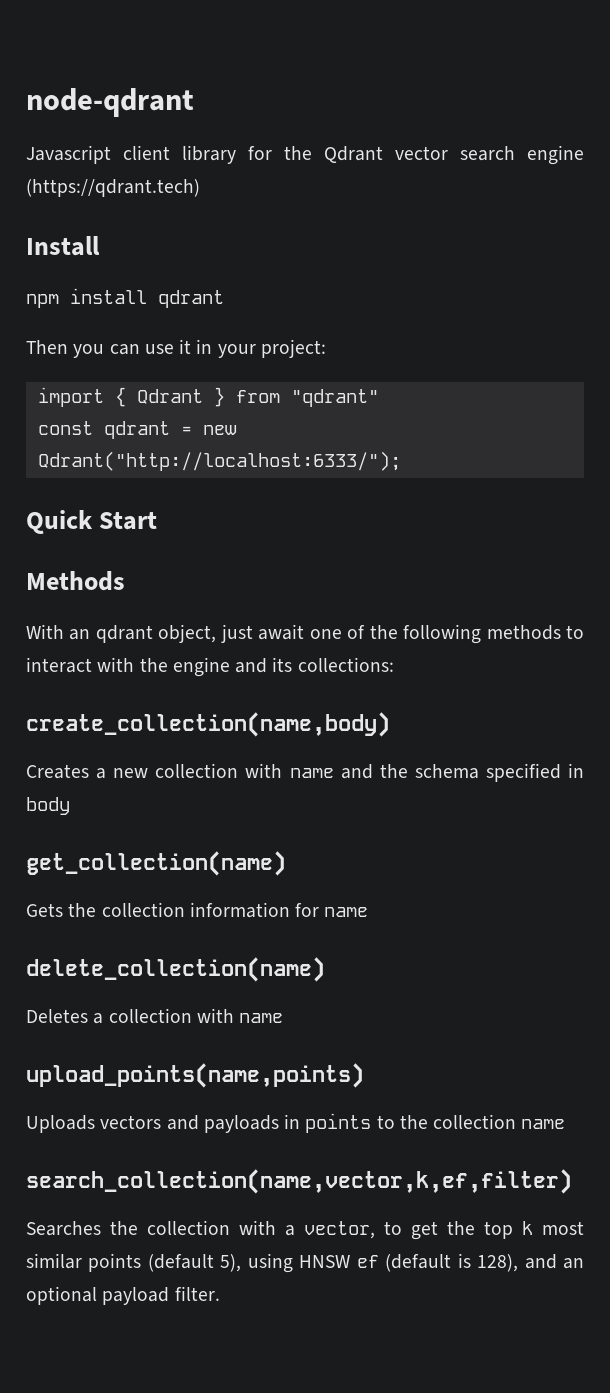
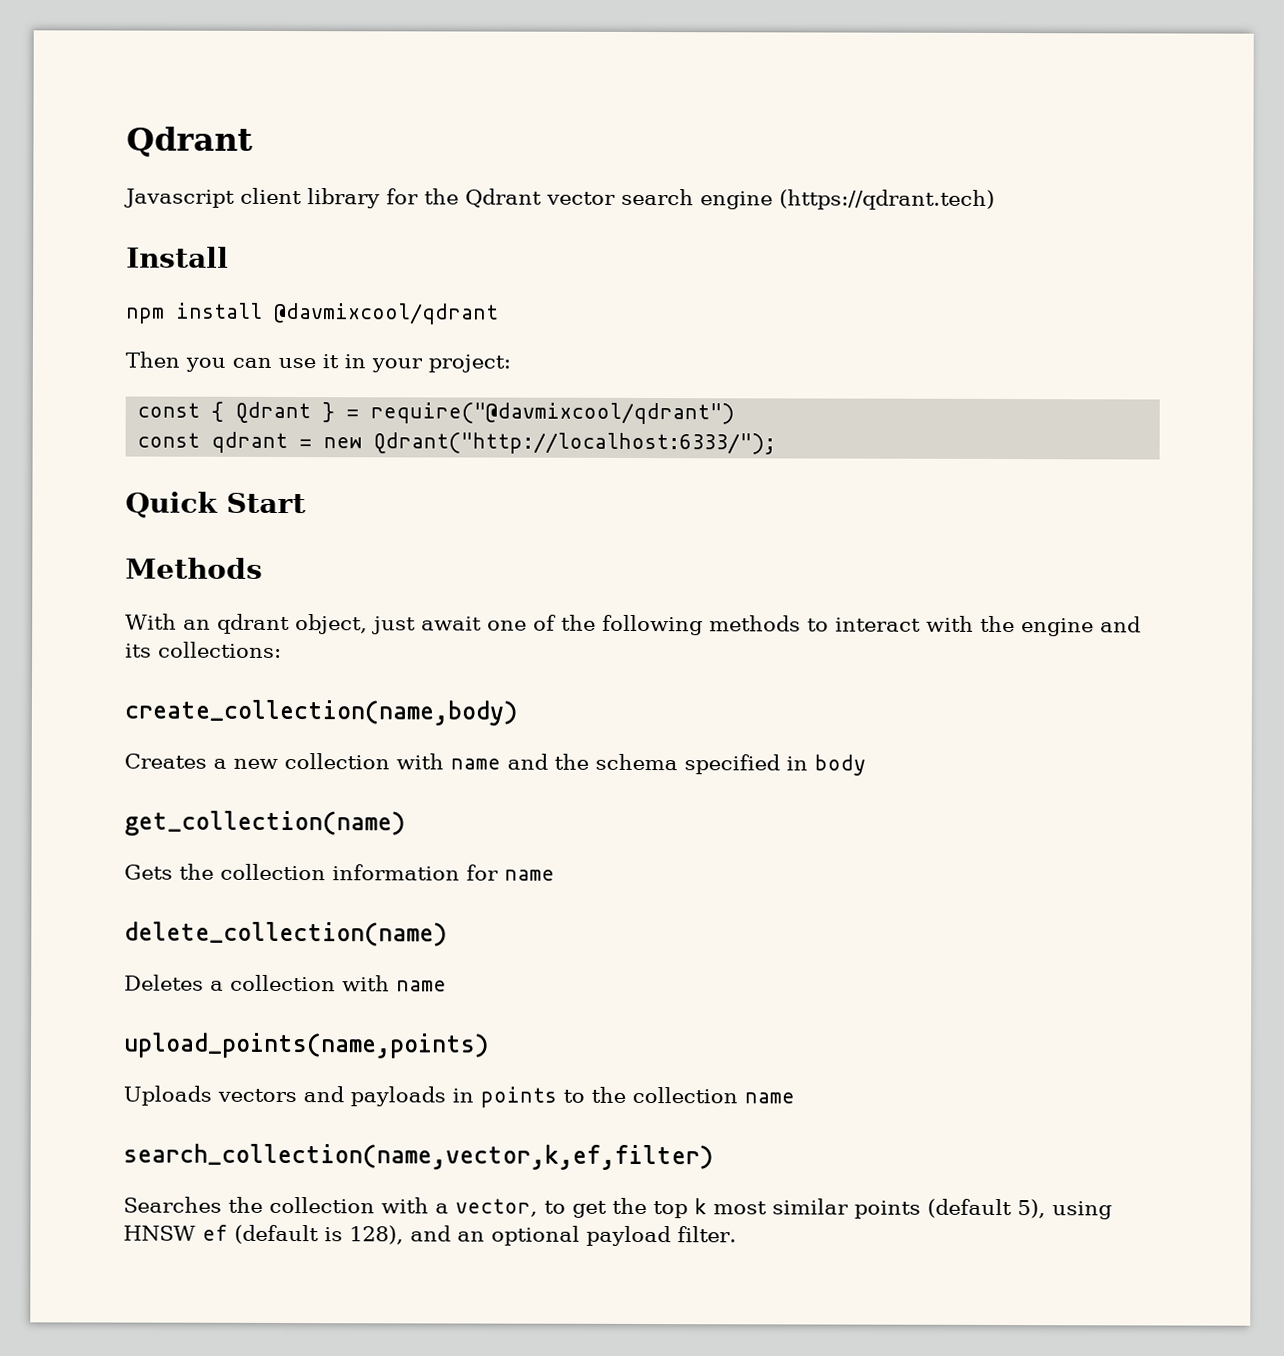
[26,88,194,117] node-qdrant -> [126,126,253,157] Qdrant
[158,290,224,308] qdrant -> [273,302,499,325] @davmixcool/qdrant
[37,387,104,407] import -> [137,402,201,418] const
[235,389,379,407] from "qdrant" -> [346,402,736,425] = require("@davmixcool/qdrant")

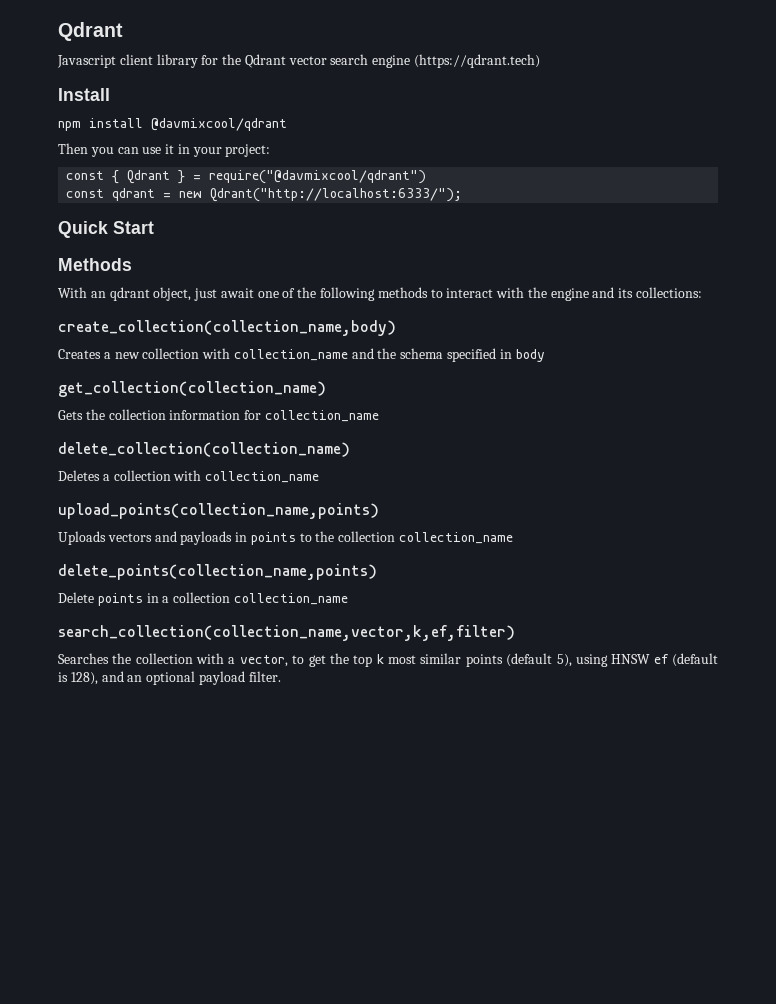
[124,699,518,726] create_collection(name,body) -> [58,320,396,336] create_collection(collection_name,body)
[450,758,501,770] name -> [233,349,348,361] collection_name
[124,810,406,837] get_collection(name) -> [58,381,326,397] get_collection(collection_name)
[504,869,555,881] [124,921,448,947] name // delete_collection(name) -> [264,410,379,422] [58,442,350,457] collection_name // delete_collection(collection_name)
[396,980,447,992] [123,1032,490,1059] name // upload_points(name,points) -> [205,471,320,483] [58,503,379,519] collection_name // upload_points(collection_name,points)
[744,1092,795,1104] [123,1143,714,1171] name // search_collection(name,vector,k,ef,filter) -> [399,532,514,544] [58,564,377,580] [58,592,348,606] [58,625,515,641] collection_name // delete_points(collection_name,points) // Delete points in a collection collection_name // search_collection(collection_name,vector,k,ef,filter)

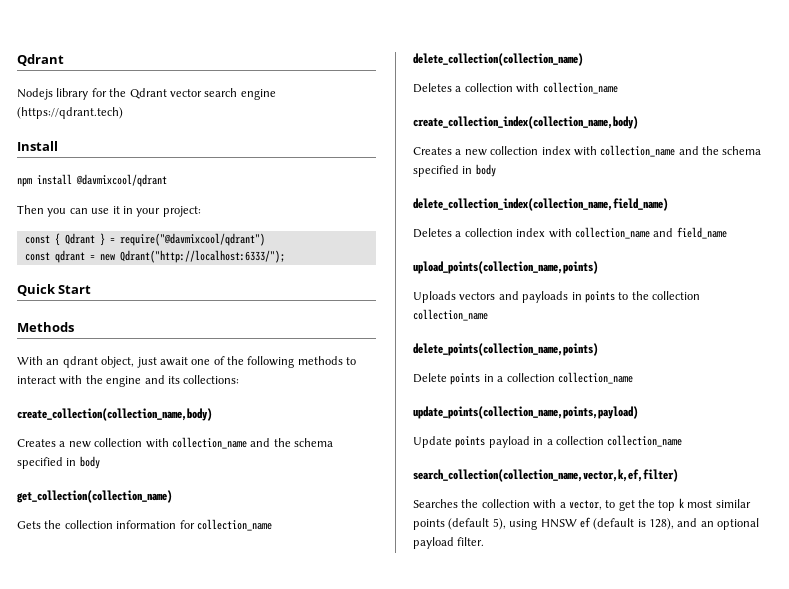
[57,54,153,68] Javascript client -> [17,88,53,100] Nodejs
(320, 477) none -> [413,116,638,129] [413,145,762,157] [413,164,496,177] [413,198,668,211] [413,227,727,239] // create_collection_index(collection_name,body) // Creates a new collection index with collection_name and the schema specified in body // delete_collection_index(collection_name,field_name) // Deletes a collection index with collection_name and field_name
(348, 599) none -> [413,406,638,419] [413,435,683,448] // update_points(collection_name,points,payload) // Update points payload in a collection collection_name

